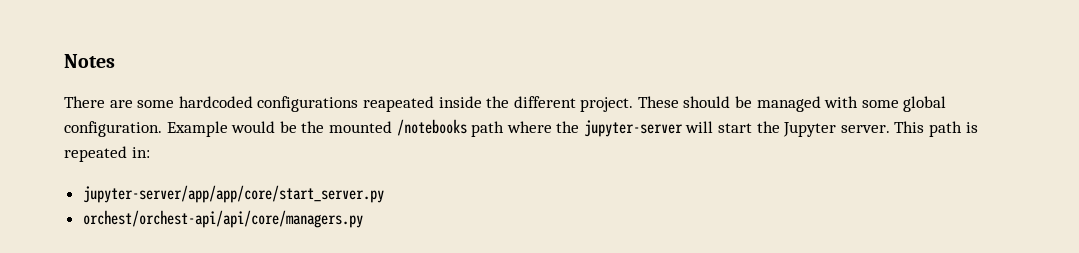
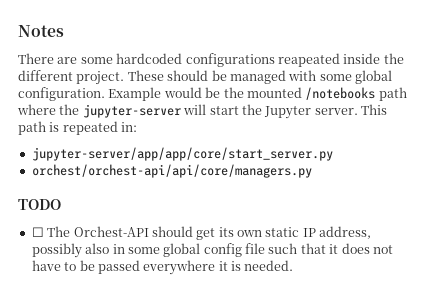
(363, 219) none -> [18,199,61,210] [31,226,372,240] [31,243,393,258] [31,260,294,275] // TODO // ☐ The Orchest-API should get its own static IP address, possibly also in some global config file such that it does not have to be passed everywhere it is needed.

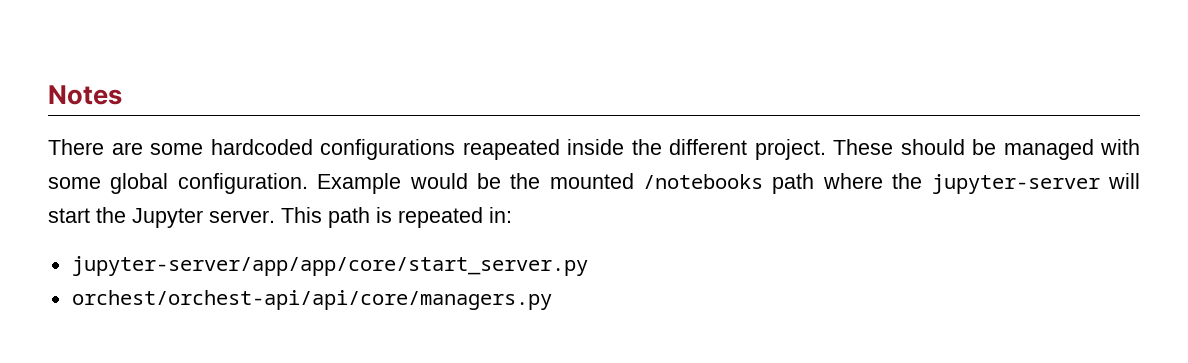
[18,199,61,210] [31,226,372,240] [31,243,393,258] [31,260,294,275] // TODO // ☐ The Orchest-API should get its own static IP address, possibly also in some global config file such that it does not have to be passed everywhere it is needed. -> (552, 300) none

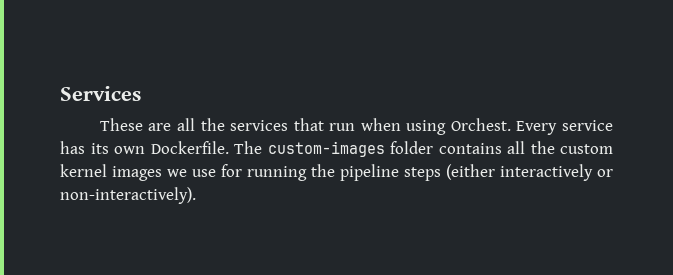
[48,85,122,105] [48,139,1140,160] [48,173,1140,194] [48,207,512,228] [71,256,588,276] [71,290,552,310] Notes // There are some hardcoded configurations reapeated inside the different project. These should be managed with some global configuration. Example would be the mounted /notebooks path where the jupyter-server will start the Jupyter server. This path is repeated in: // jupyter-server/app/app/core/start_server.py // orchest/orchest-api/api/core/managers.py -> [60,86,141,101] [99,118,613,135] [60,141,613,157] [60,164,613,181] [60,187,196,204] Services // These are all the services that run when using Orchest. Every service has its own Dockerfile. The custom-images folder contains all the custom kernel images we use for running the pipeline steps (either interactively or non-interactively).

